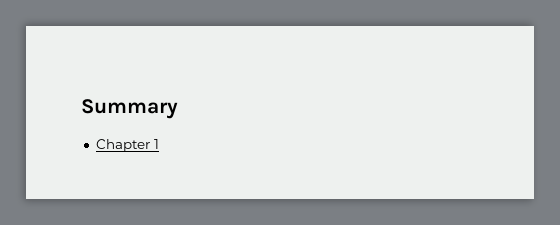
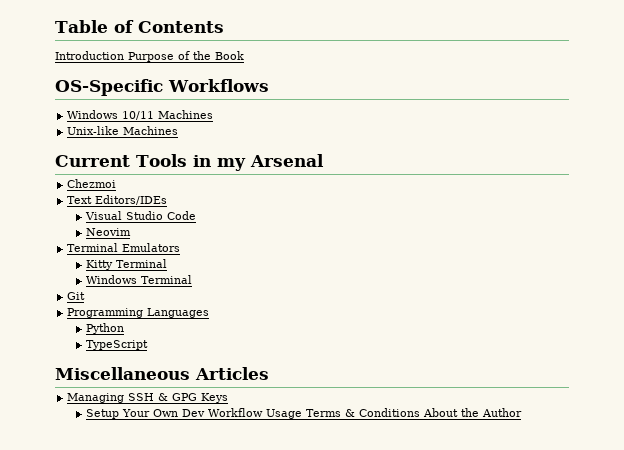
[81,99,178,119] [95,139,159,152] Summary // Chapter 1 -> [55,20,224,33] [55,51,244,62] [55,79,269,96] [67,110,214,120] [67,126,179,135] [55,154,324,171] [67,179,117,188] [67,195,168,205] [84,211,196,220] [85,228,131,236] [67,243,181,252] [85,259,167,270] [85,275,192,284] [67,292,86,300] [67,308,210,318] [85,323,124,334] [85,340,148,350] [55,367,269,380] [67,393,229,403] [85,408,522,419] Table of Contents // Introduction Purpose of the Book // OS-Specific Workflows // Windows 10/11 Machines // Unix-like Machines // Current Tools in my Arsenal // Chezmoi // Text Editors/IDEs // Visual Studio Code // Neovim // Terminal Emulators // Kitty Terminal // Windows Terminal // Git // Programming Languages // Python // TypeScript // Miscellaneous Articles // Managing SSH & GPG Keys // Setup Your Own Dev Workflow Usage Terms & Conditions About the Author

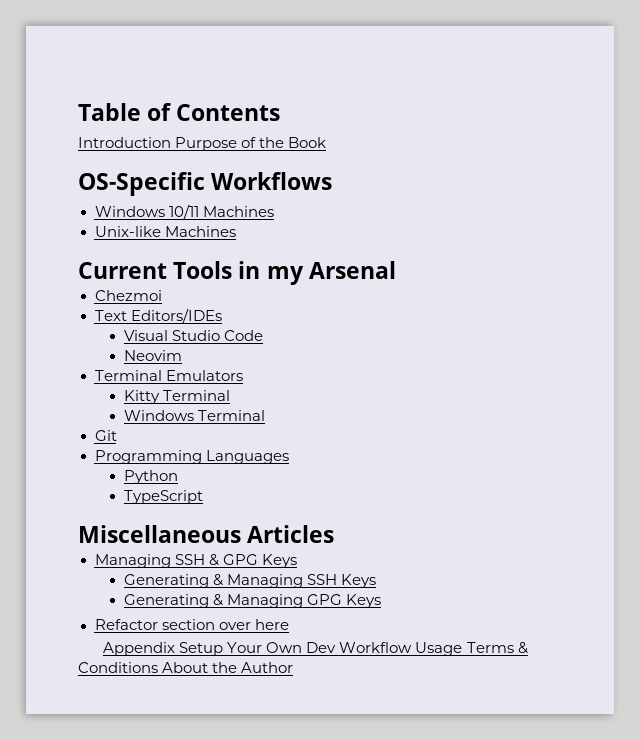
(229, 398) none -> [123,574,376,588] [123,594,381,608] [94,619,289,630] [103,642,176,656] Generating & Managing SSH Keys // Generating & Managing GPG Keys // Refactor section over here // Appendix

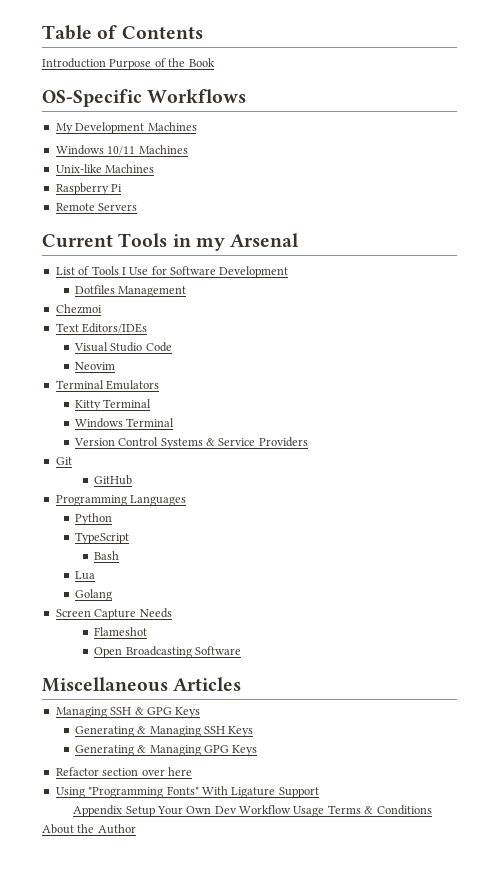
(333, 181) none -> [55,122,197,134] // My Development Machines
(236, 231) none -> [55,183,123,195] [55,203,138,211] // Raspberry Pi // Remote Servers
(396, 270) none -> [55,266,289,278] [74,285,187,297] // List of Tools I Use for Software Development // Dotfiles Management
(265, 415) none -> [73,437,308,449] // Version Control Systems & Service Providers
(117, 435) none -> [94,475,133,485] // GitHub
(203, 497) none -> [94,551,120,560] [74,571,95,580] [74,589,112,601] [55,608,172,620] [94,627,148,636] [94,646,241,658] // Bash // Lua // Golang // Screen Capture Needs // Flameshot // Open Broadcasting Software
(289, 624) none -> [55,786,319,798] // Using "Programming Fonts" With Ligature Support

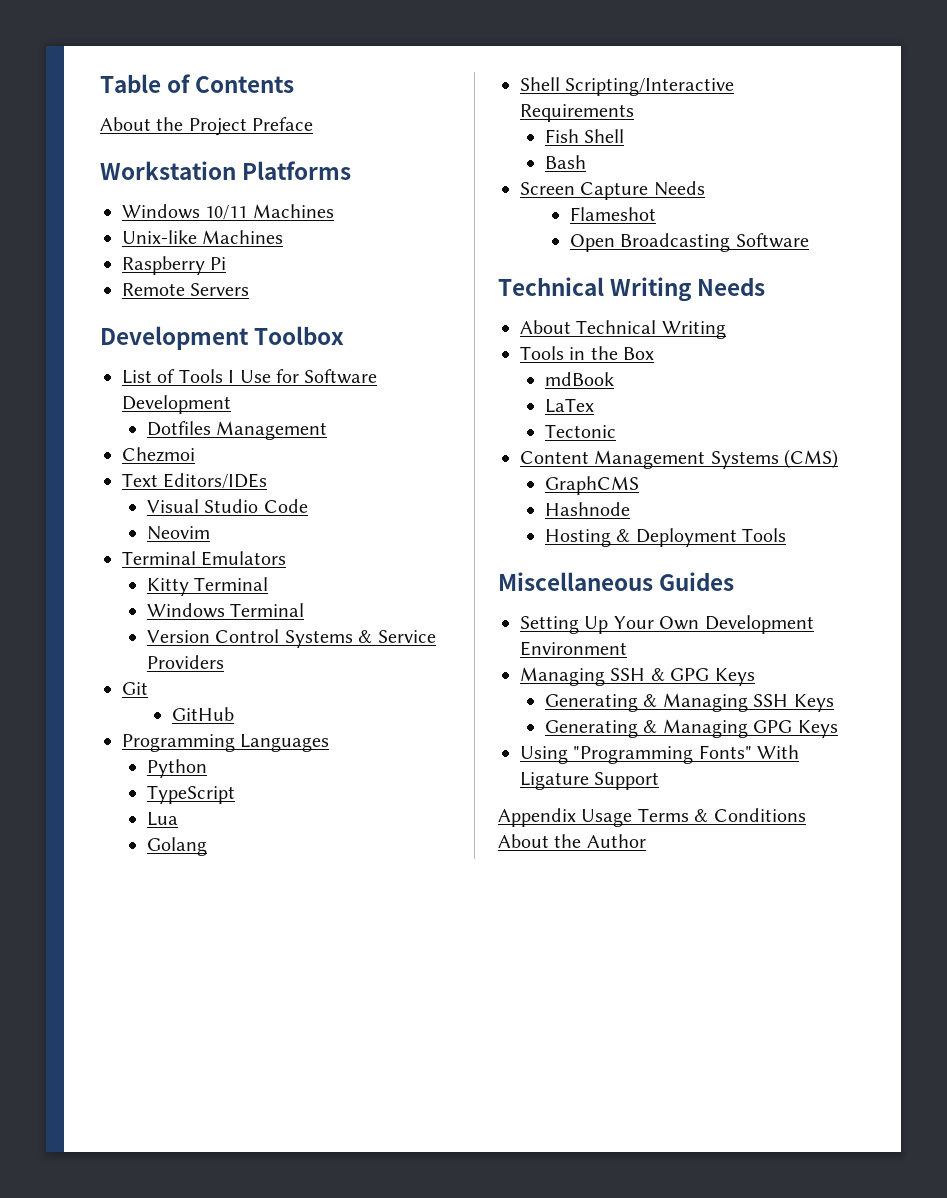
[42,58,215,70] [42,89,247,107] [55,122,197,134] Introduction Purpose of the Book // OS-Specific Workflows // My Development Machines -> [100,117,314,136] [100,161,352,180] About the Project Preface // Workstation Platforms
[42,233,300,251] Current Tools in my Arsenal -> [100,326,345,350] Development Toolbox
[94,551,120,560] // Bash -> (235, 794) none
(112, 595) none -> [520,77,735,96] [520,104,634,122] [544,129,625,143] [544,155,586,169] // Shell Scripting/Interactive Requirements // Fish Shell // Bash
[42,677,242,692] Miscellaneous Articles -> [498,277,766,302] [520,320,726,339] [520,346,655,360] [544,372,614,386] [544,398,594,413] [544,424,616,438] [520,449,839,469] [544,476,639,495] [544,502,630,516] [544,528,787,547] [498,572,735,591] [520,615,814,634] [520,641,627,656] Technical Writing Needs // About Technical Writing // Tools in the Box // mdBook // LaTex // Tectonic // Content Management Systems (CMS) // GraphCMS // Hashnode // Hosting & Deployment Tools // Miscellaneous Guides // Setting Up Your Own Development Environment
[55,767,192,776] // Refactor section over here -> (838, 729) none
[125,805,292,817] Setup Your Own Dev Workflow -> (576, 817) none

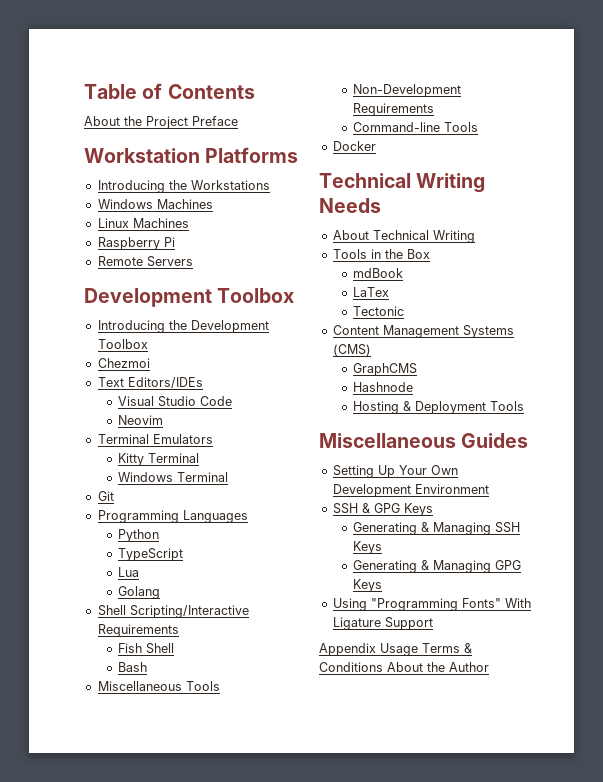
[122,204,334,220] [122,230,197,244] // Windows 10/11 Machines // Unix-like -> [97,180,270,193] [97,199,213,209] [97,218,129,228] // Introducing the Workstations // Windows Machines // Linux
[122,369,378,384] [122,395,231,414] [146,421,328,440] List of Tools I Use for Software Development // Dotfiles Management -> [97,320,269,333] [97,339,148,349] Introducing the Development Toolbox
[146,629,436,648] [146,655,224,669] // Version Control Systems & Service Providers -> (229, 477) none
[171,707,234,721] // GitHub -> (114, 496) none
[520,181,705,200] [569,207,656,221] [569,233,809,252] Screen Capture Needs // Flameshot // Open Broadcasting Software -> [97,681,220,691] [353,84,462,97] [353,103,435,116] [353,122,479,132] [332,141,376,151] Miscellaneous Tools // Non-Development Requirements // Command-line Tools // Docker
[520,667,605,686] Managing -> (489, 489) none

